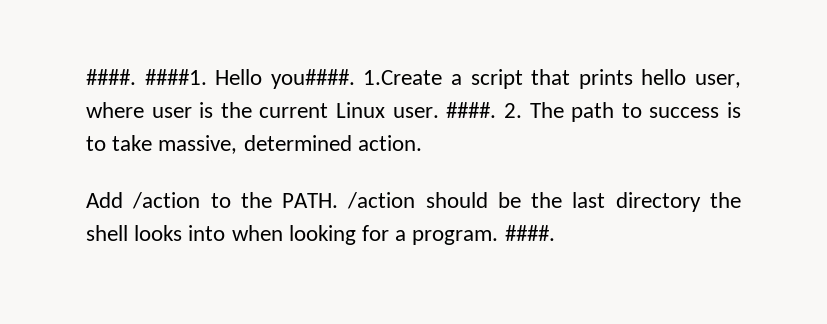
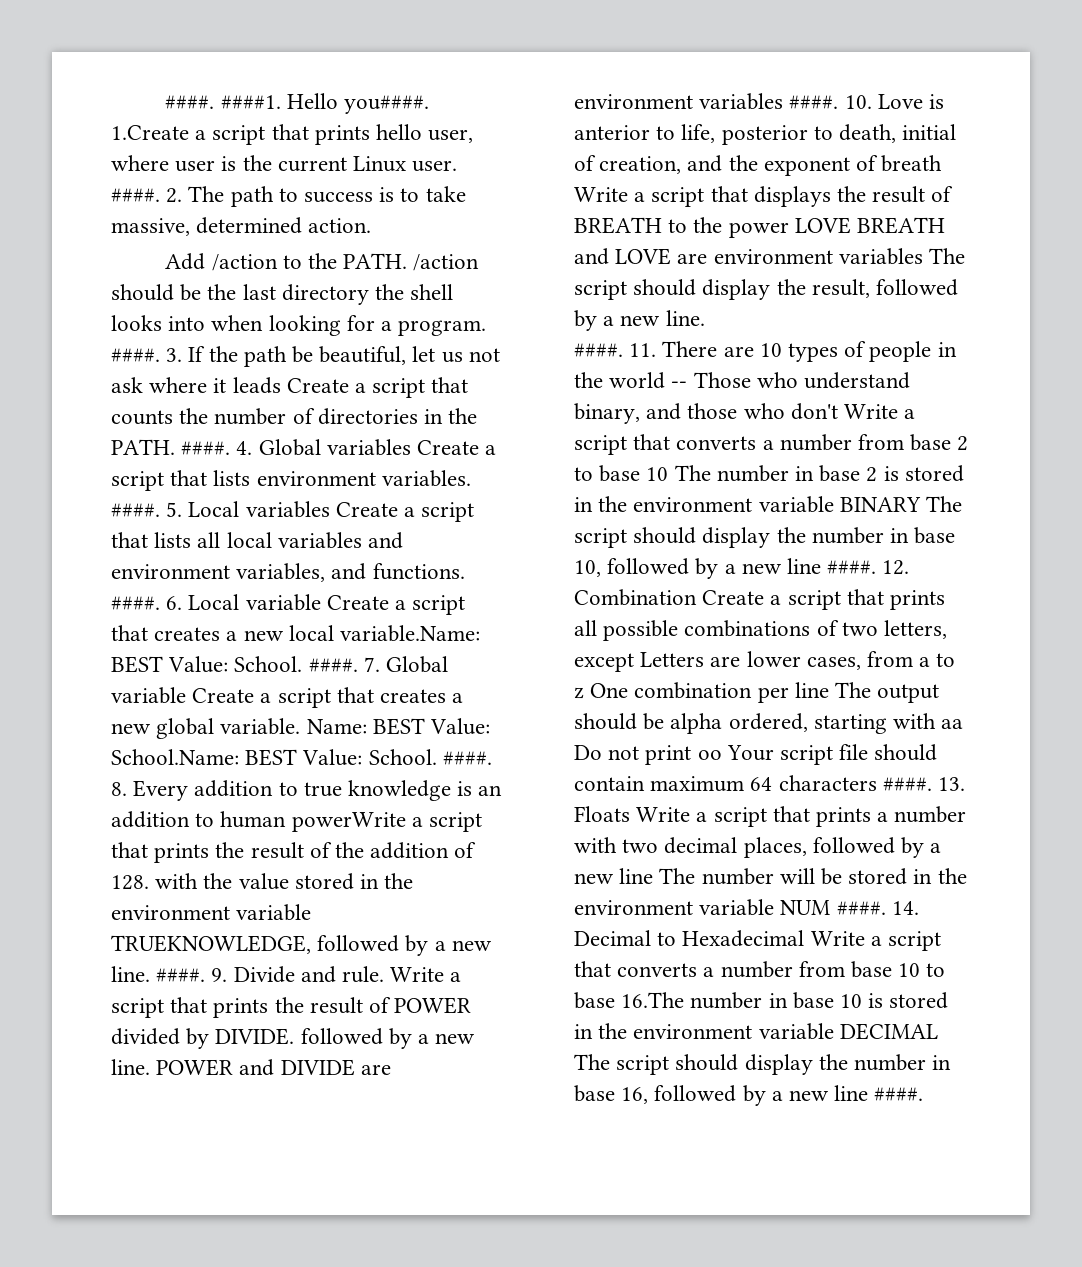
(555, 233) none -> [166,346,500,367] [111,377,469,398] [111,408,478,425] [111,439,497,456] [111,470,471,491] [111,501,475,522] [111,532,404,549] [111,563,465,582] [111,594,466,615] [111,625,481,642] [111,656,449,673] [111,687,464,708] [111,718,491,739] [111,749,492,766] [111,780,503,801] [111,811,483,832] [111,842,477,863] [111,873,414,890] [111,904,312,921] [111,935,492,956] [111,966,462,983] [111,997,472,1018] [111,1028,476,1049] [111,1059,391,1076] [574,93,945,110] [574,124,957,145] [574,155,943,176] [574,186,954,207] [574,217,946,238] [574,248,966,265] [574,279,959,300] [574,310,705,331] [574,341,957,362] [574,372,911,389] [574,403,916,424] [574,434,969,455] [574,465,964,482] [574,496,963,513] [574,527,956,548] [574,558,910,579] [574,589,946,610] [574,620,948,641] [574,651,956,672] [574,682,940,703] [574,713,964,734] [574,744,938,765] [574,775,966,792] [574,806,967,827] [574,837,942,858] [574,868,967,885] [574,899,919,916] [574,930,942,951] [574,961,946,978] [574,992,949,1009] [574,1023,938,1040] [574,1054,952,1075] [574,1085,924,1106] 3. If the path be beautiful, let us not ask where it leads Create a script that counts the number of directories in the PATH. ####. 4. Global variables Create a script that lists environment variables. ####. 5. Local variables Create a script that lists all local variables and environment variables, and functions. ####. 6. Local variable Create a script that creates a new local variable.Name: BEST Value: School. ####. 7. Global variable Create a script that creates a new global variable. Name: BEST Value: School.Name: BEST Value: School. ####. 8. Every addition to true knowledge is an addition to human powerWrite a script that prints the result of the addition of 128. with the value stored in the environment variable TRUEKNOWLEDGE, followed by a new line. ####. 9. Divide and rule. Write a script that prints the result of POWER divided by DIVIDE. followed by a new line. POWER and DIVIDE are environment variables ####. 10. Love is anterior to life, posterior to death, initial of creation, and the exponent of breath Write a script that displays the result of BREATH to the power LOVE BREATH and LOVE are environment variables The script should display the result, followed by a new line. // ####. 11. There are 10 types of people in the world -- Those who understand binary, and those who don't Write a script that converts a number from base 2 to base 10 The number in base 2 is stored in the environment variable BINARY The script should display the number in base 10, followed by a new line ####. 12. Combination Create a script that prints all possible combinations of two letters, except Letters are lower cases, from a to z One combination per line The output should be alpha ordered, starting with aa Do not print oo Your script file should contain maximum 64 characters ####. 13. Floats Write a script that prints a number with two decimal places, followed by a new line The number will be stored in the environment variable NUM ####. 14. Decimal to Hexadecimal Write a script that converts a number from base 10 to base 16.The number in base 10 is stored in the environment variable DECIMAL The script should display the number in base 16, followed by a new line ####.

